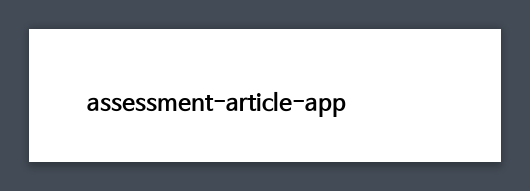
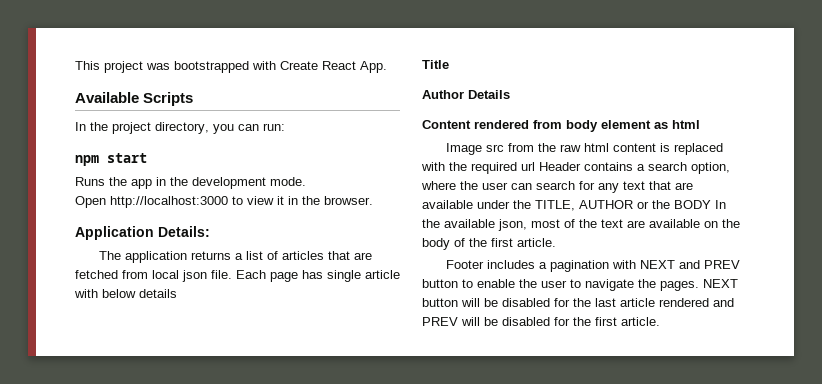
[87,91,346,117] assessment-article-app -> [75,61,387,73] [75,92,194,106] [75,122,285,134] [75,153,147,166] [75,177,306,189] [75,196,373,208] [75,226,210,240] [99,251,373,263] [75,270,400,282] [74,289,177,298] [422,60,449,69] [422,90,510,99] [422,120,700,132] [446,143,724,155] [421,162,730,174] [421,181,693,193] [422,200,726,211] [422,219,740,231] [422,238,556,250] [446,260,741,272] [422,279,738,291] [422,298,734,307] [422,317,660,326] This project was bootstrapped with Create React App. // Available Scripts // In the project directory, you can run: // npm start // Runs the app in the development mode. // Open http://localhost:3000 to view it in the browser. // Application Details: // The application returns a list of articles that are fetched from local json file. Each page has single article with below details // Title // Author Details // Content rendered from body element as html // Image src from the raw html content is replaced with the required url Header contains a search option, where the user can search for any text that are available under the TITLE, AUTHOR or the BODY In the available json, most of the text are available on the body of the first article. // Footer includes a pagination with NEXT and PREV button to enable the user to navigate the pages. NEXT button will be disabled for the last article rendered and PREV will be disabled for the first article.

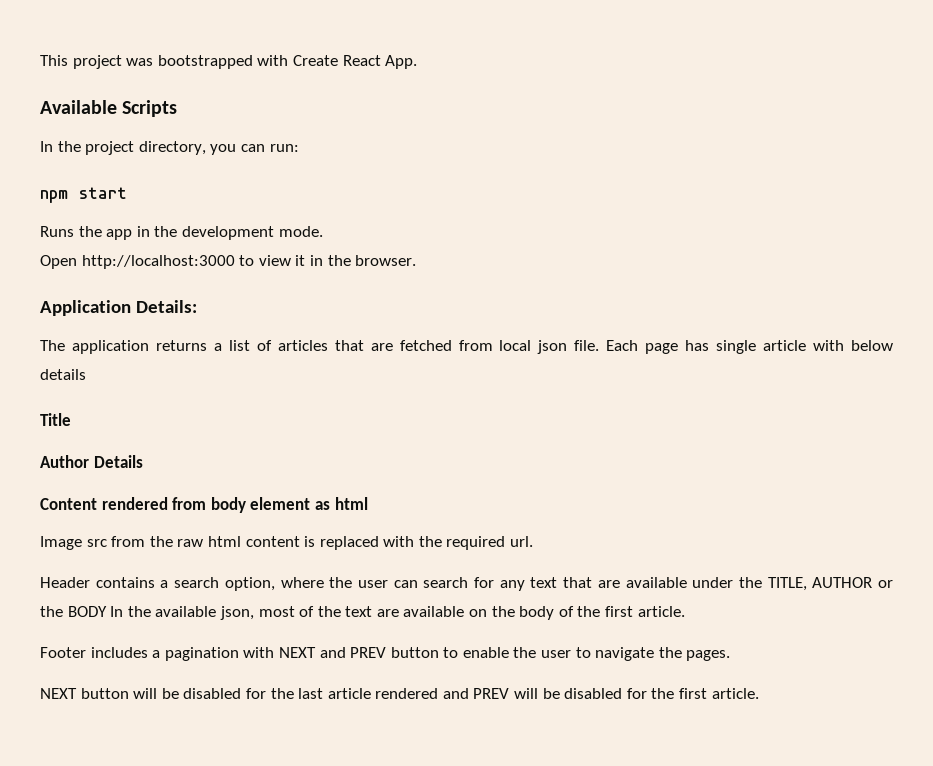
[521,162,535,171] url -> [510,536,534,547] url. //
(699, 286) none -> (731, 655) //

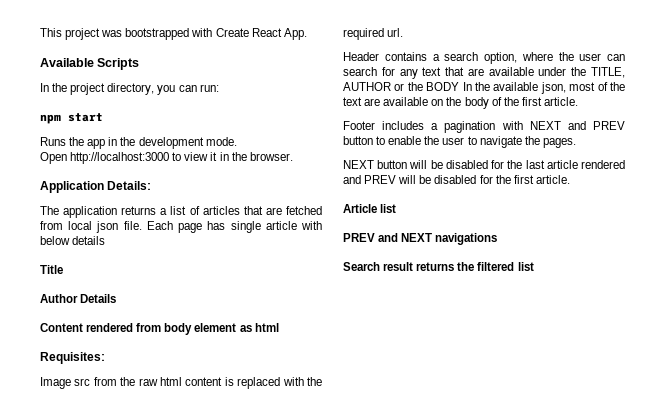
(368, 503) none -> [40,352,105,364] // Requisites:
(759, 693) none -> [343,204,397,213] [343,233,498,245] [343,262,534,271] // Article list // PREV and NEXT navigations // Search result returns the filtered list

